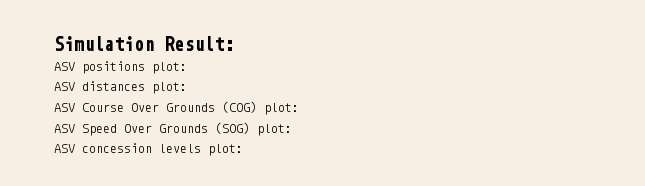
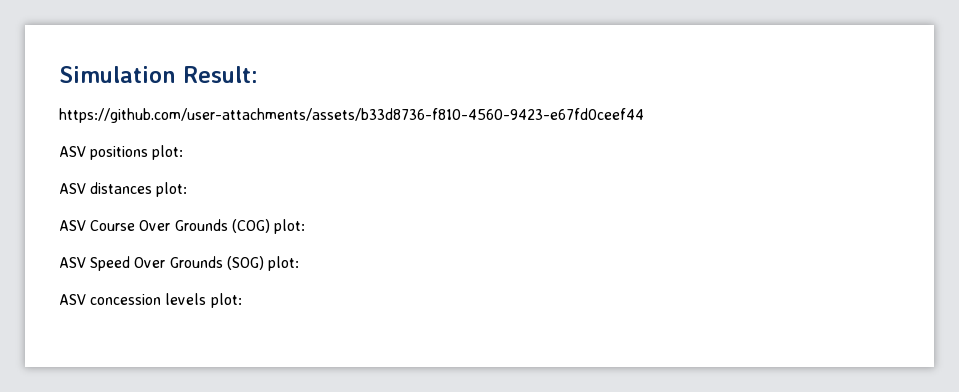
(234, 43) none -> [59,108,644,123] // https://github.com/user-attachments/assets/b33d8736-f810-4560-9423-e67fd0ceef44

